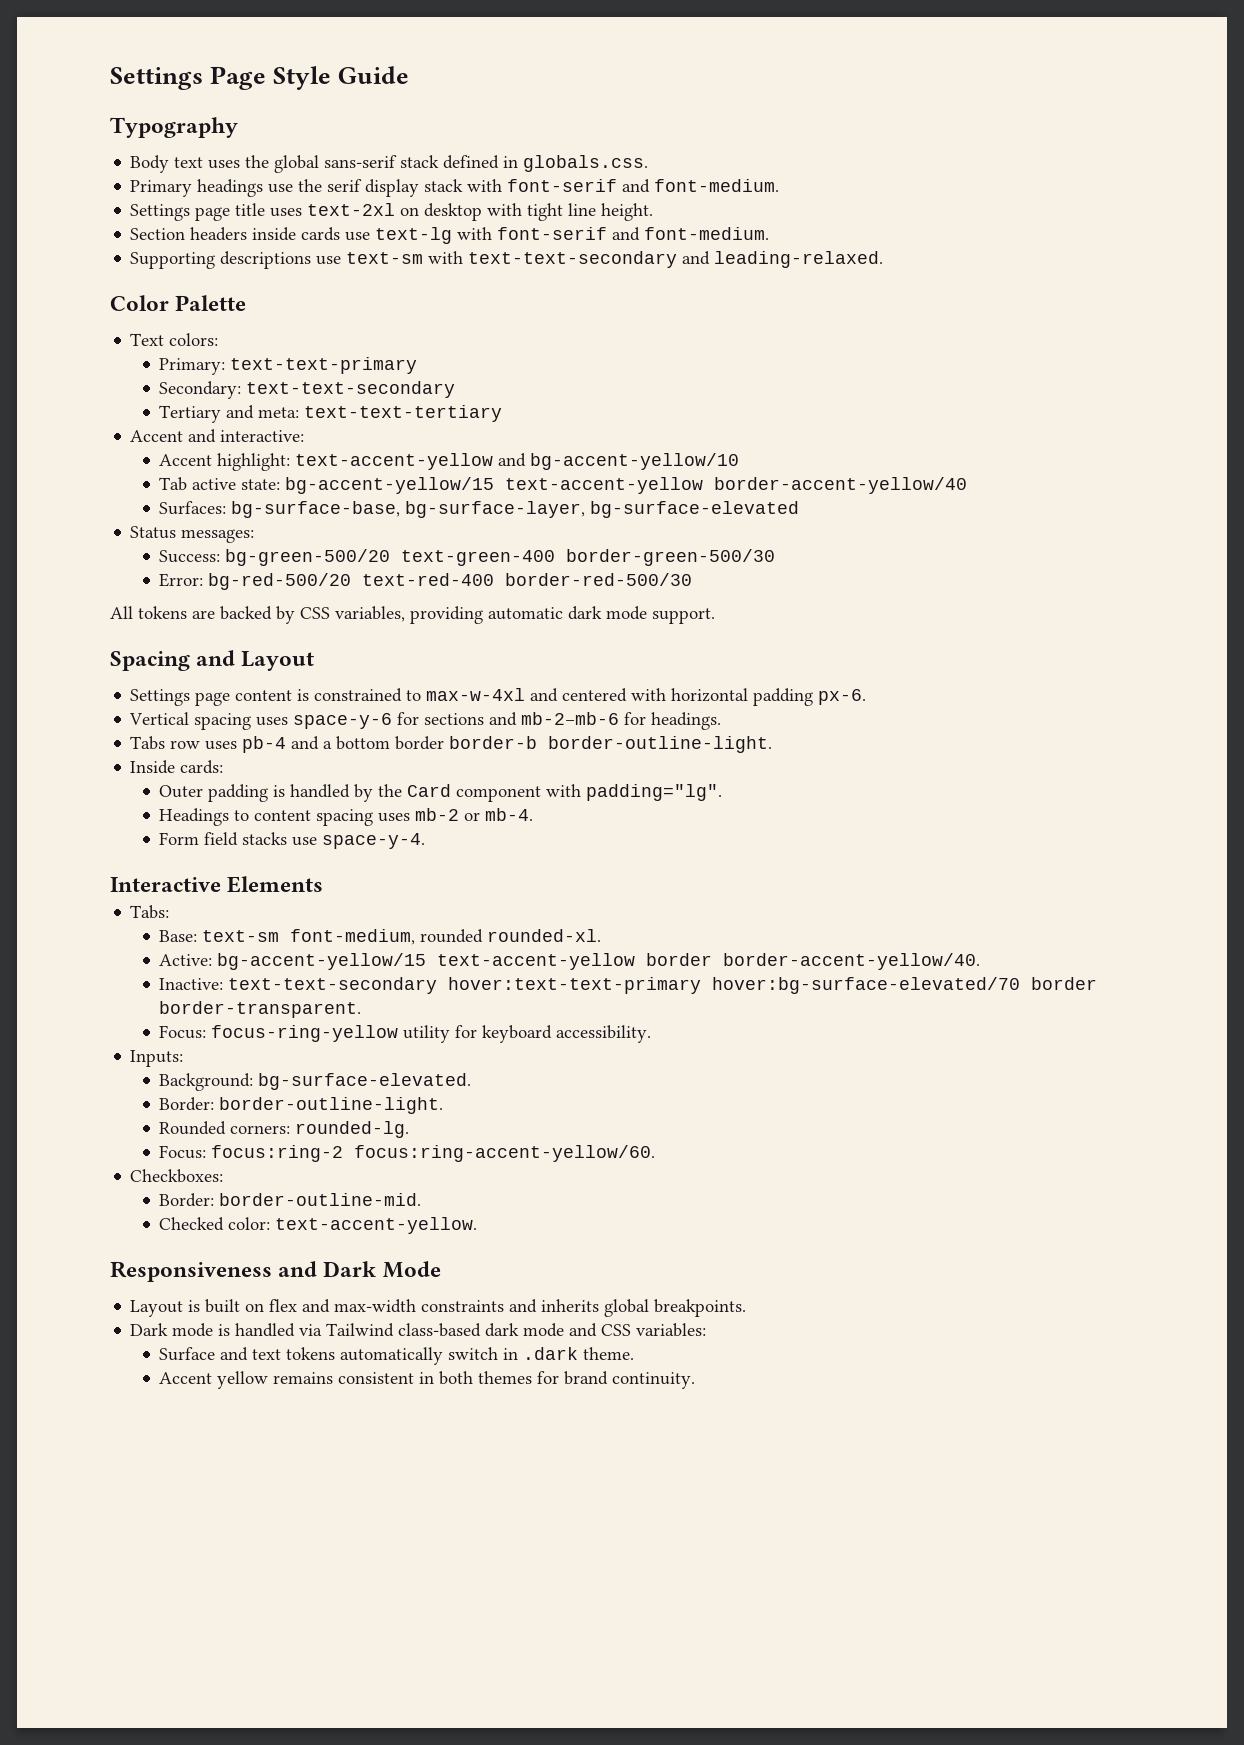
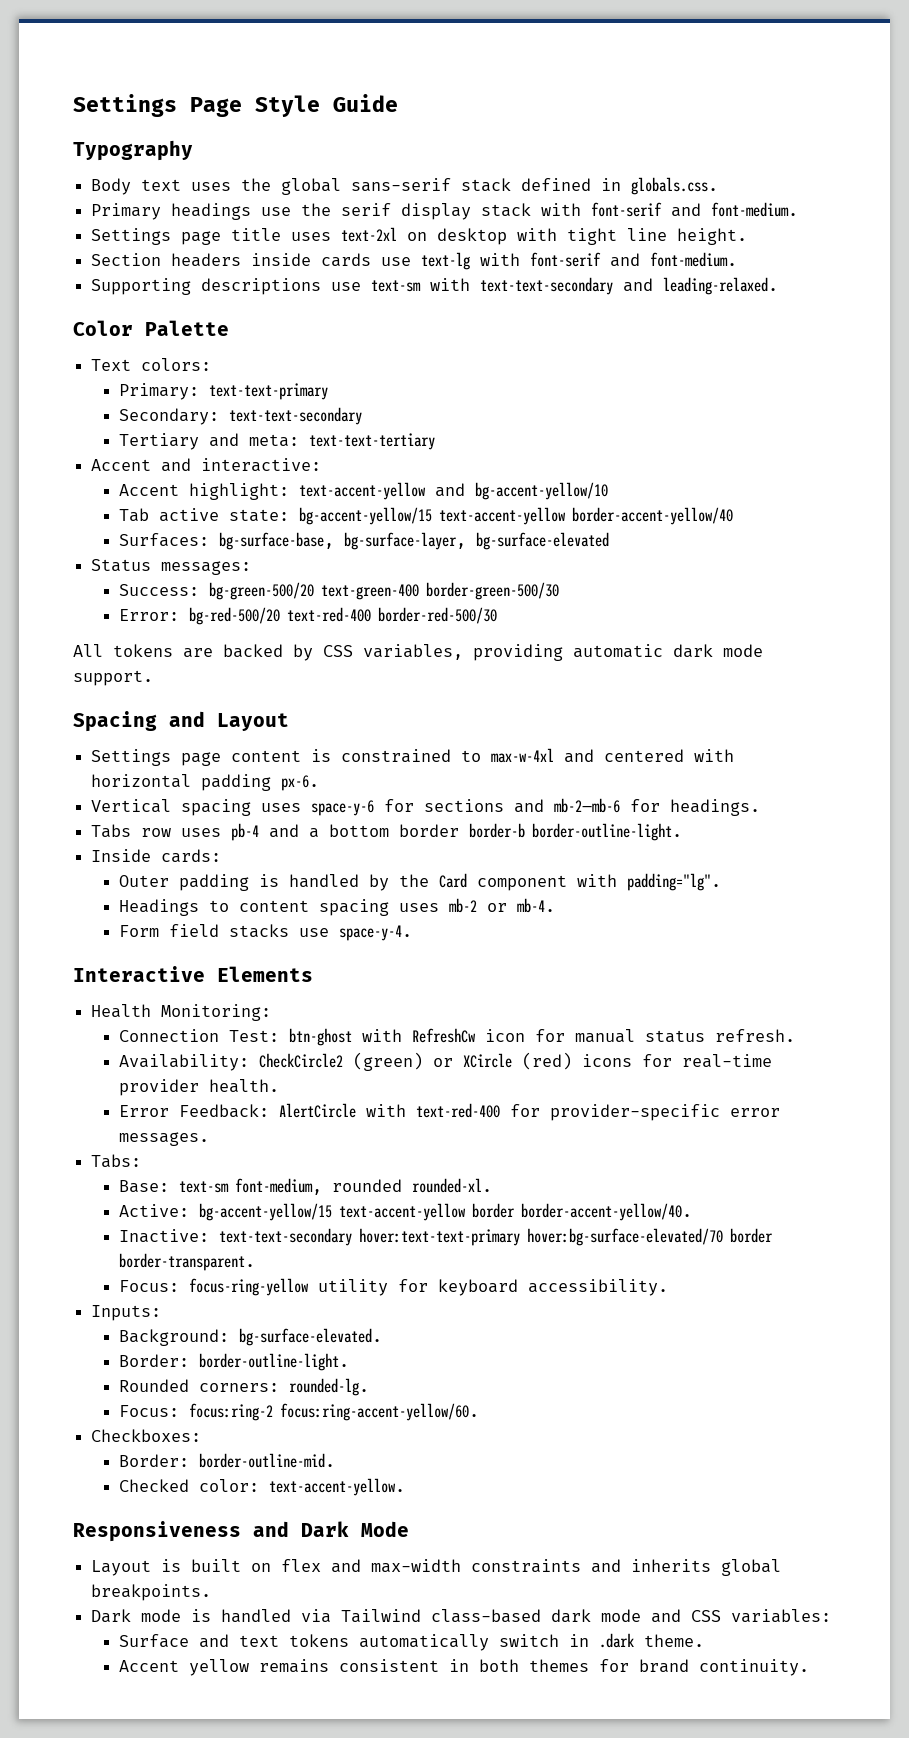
(324, 884) none -> [91,1004,272,1021] [118,1028,795,1046] [118,1052,772,1071] [118,1079,279,1096] [118,1103,780,1121] [118,1132,209,1146] // Health Monitoring: // Connection Test: btn-ghost with RefreshCw icon for manual status refresh. // Availability: CheckCircle2 (green) or XCircle (red) icons for real-time provider health. // Error Feedback: AlertCircle with text-red-400 for provider-specific error messages.

